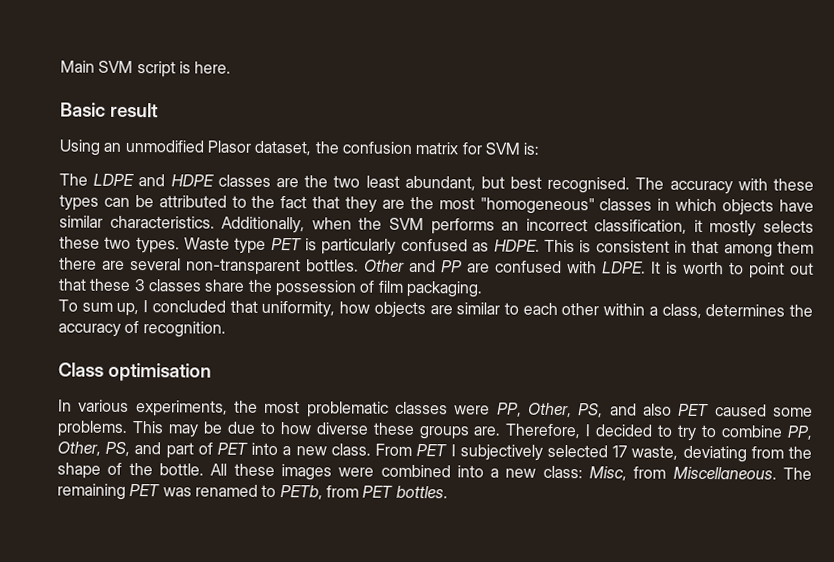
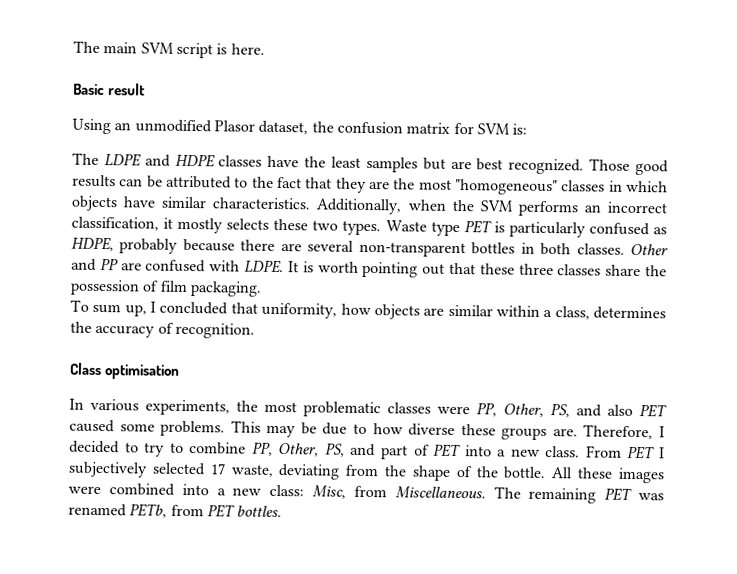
[60,60,95,73] Main -> [73,40,138,54] The main
[275,175,814,195] [59,194,99,211] are the two least abundant, but best recognised. The accuracy with these types -> [267,155,669,176] [72,174,116,188] have the least samples but are best recognized. Those good results
[493,239,815,258] [59,257,359,276] HDPE. This is consistent in that among them there are several non-transparent bottles. -> [71,236,625,258] HDPE, probably because there are several non-transparent bottles in both classes.
[729,262,785,279] to point -> [362,261,419,278] pointing
[133,279,146,292] 3 -> [518,263,554,276] three
[503,302,600,316] to each other -> (493, 310) none
[261,484,277,498] to -> (127, 510) none

